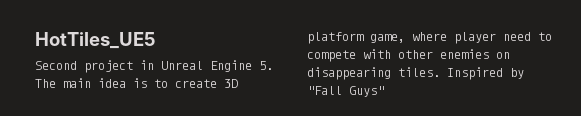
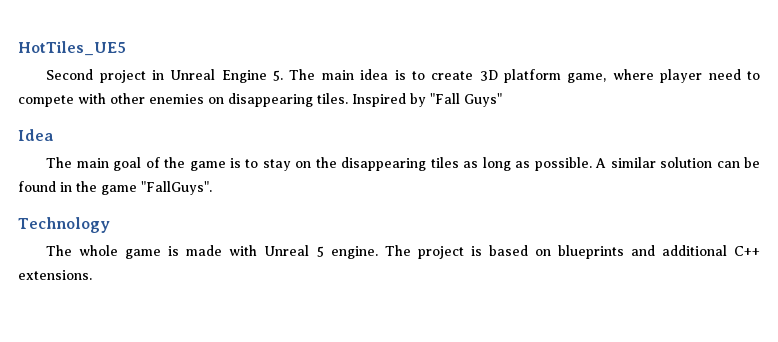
(384, 91) none -> [18,129,54,141] [46,157,760,171] [18,181,212,195] [18,217,110,233] [46,245,760,259] [18,270,92,280] // Idea // The main goal of the game is to stay on the disappearing tiles as long as possible. A similar solution can be found in the game "FallGuys". // Technology // The whole game is made with Unreal 5 engine. The project is based on blueprints and additional C++ extensions.

